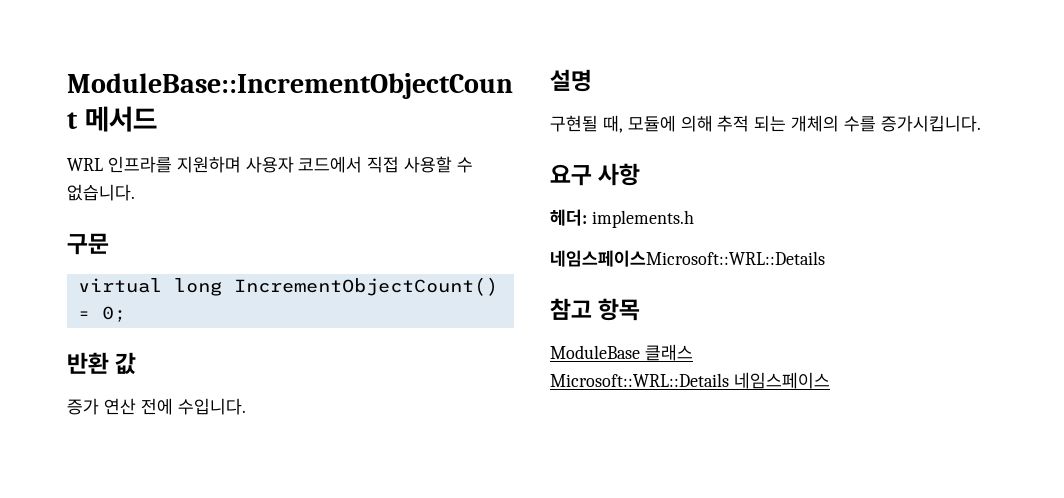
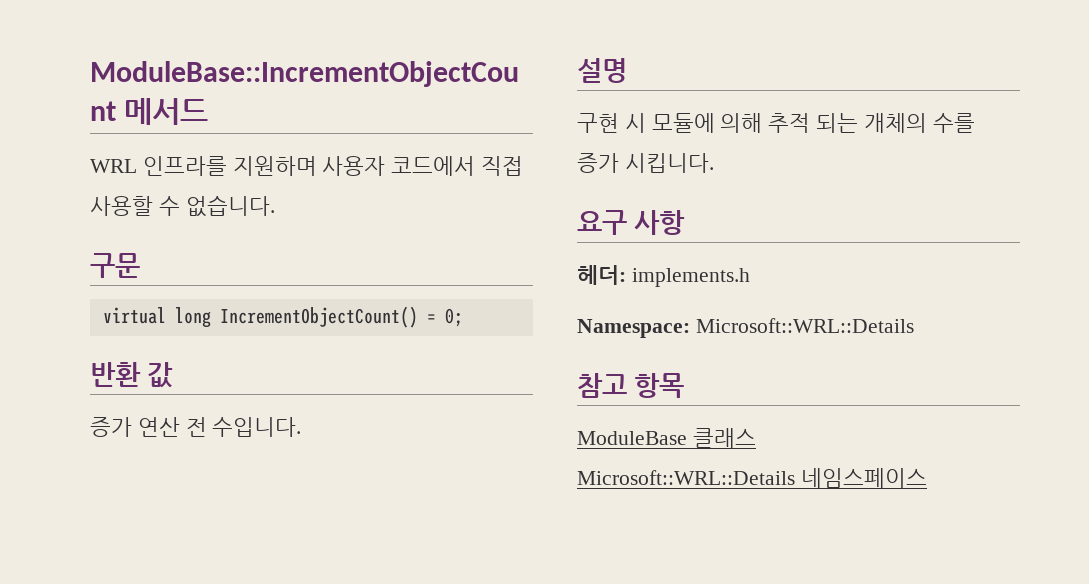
[140,398,173,415] 전에 -> [185,417,207,437] 전
[550,115,623,133] 구현될 때, -> [577,113,646,133] 구현 시
[880,115,981,132] 증가시킵니다. -> [577,153,714,173] 증가 시킵니다.
[550,250,825,267] 네임스페이스Microsoft::WRL::Details -> [577,318,914,338] Namespace: Microsoft::WRL::Details

